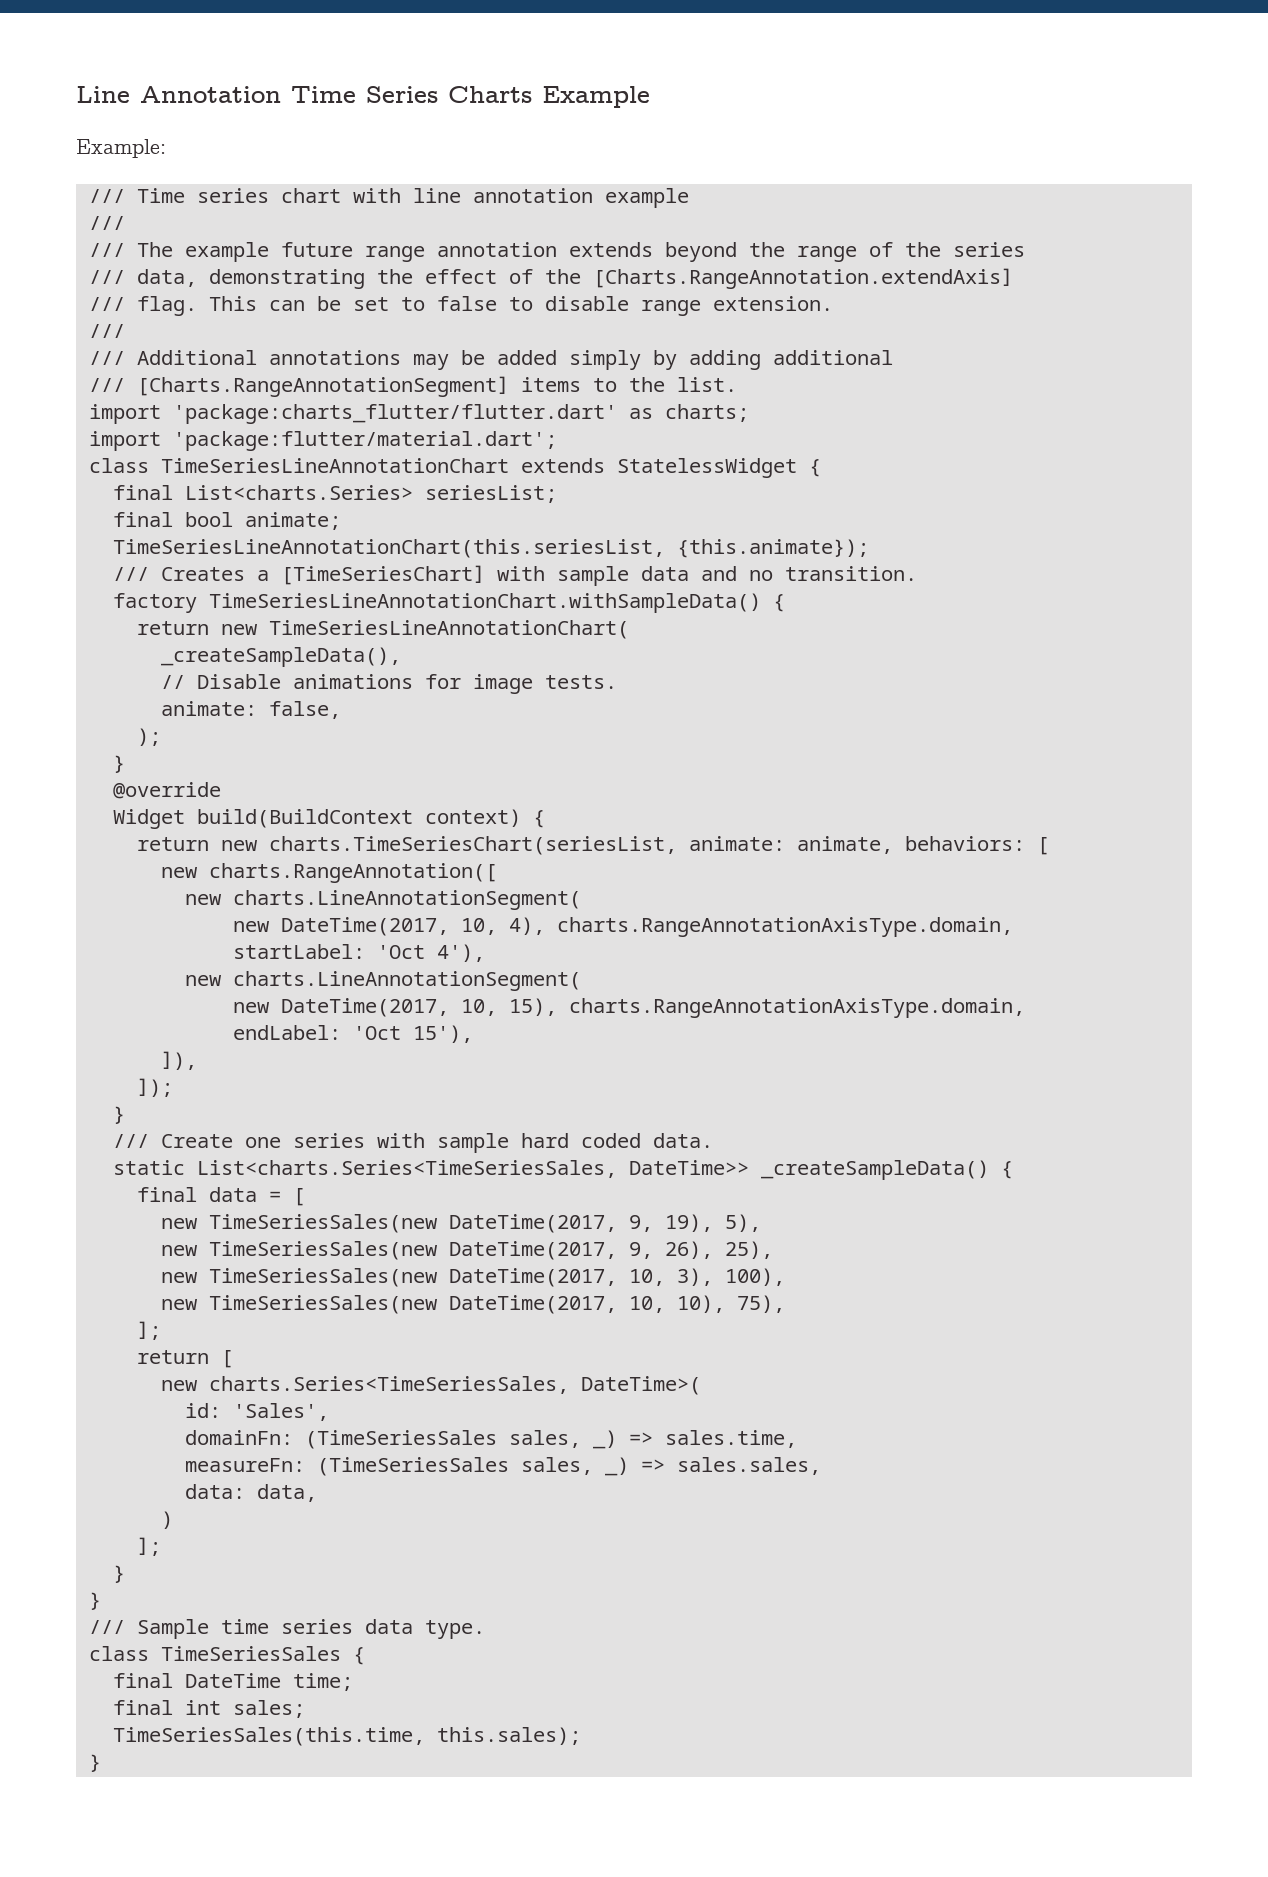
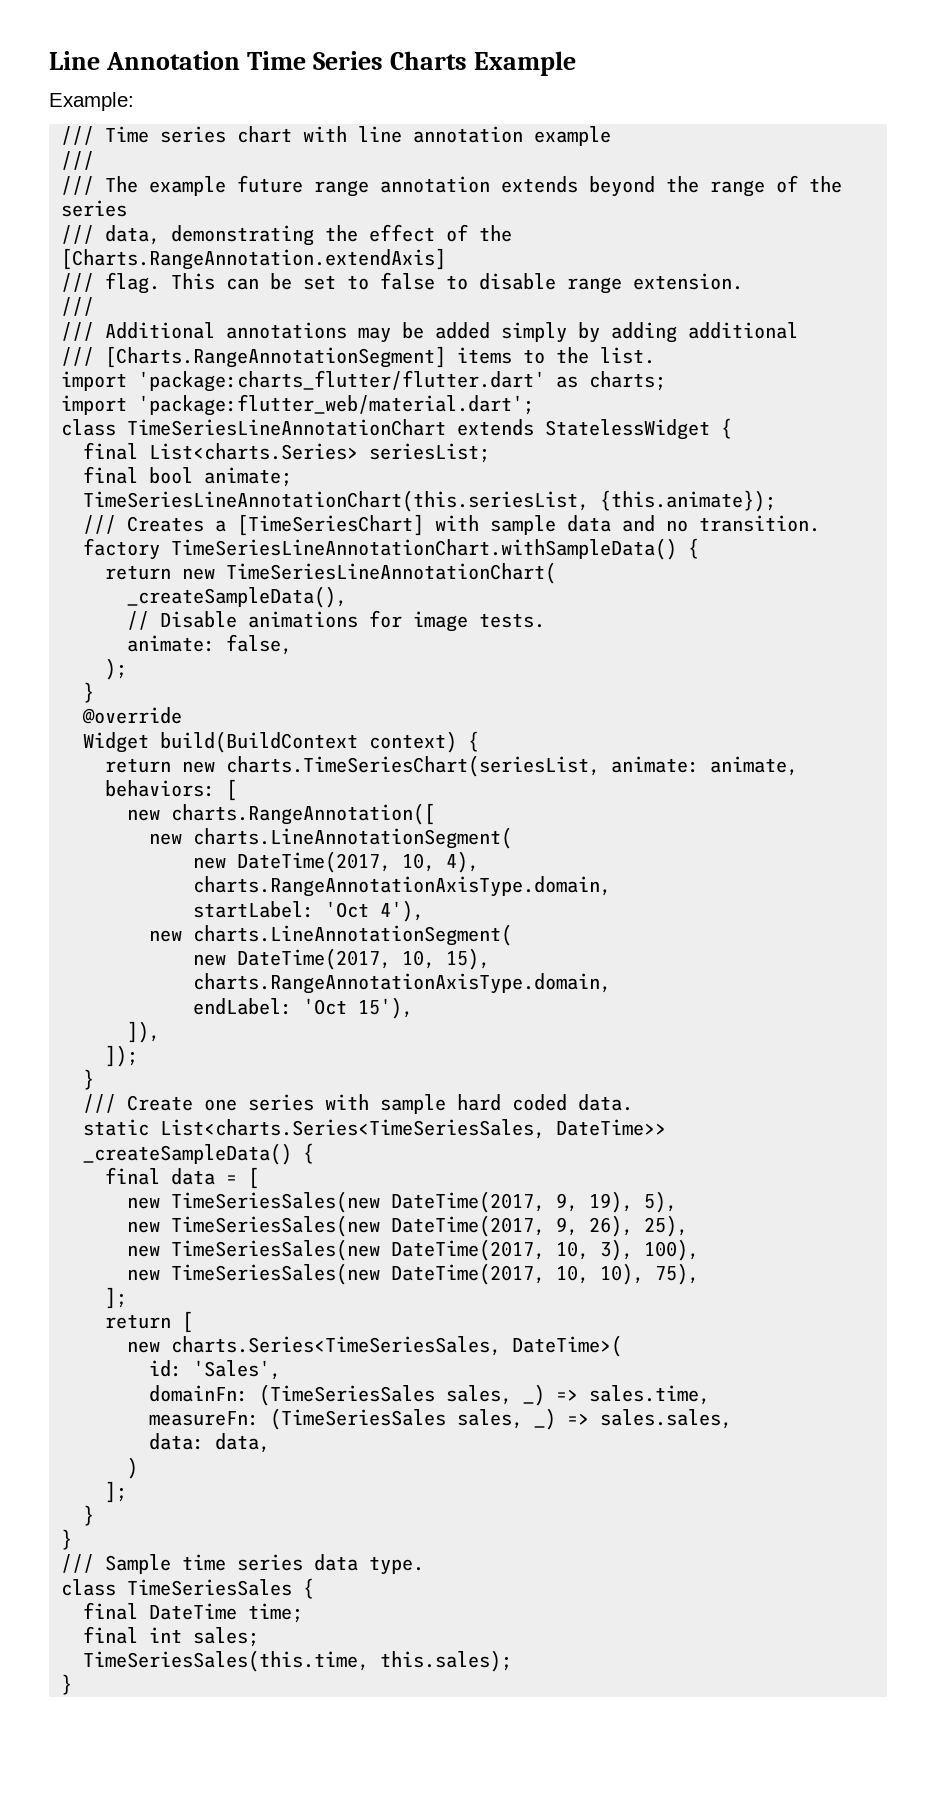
[172,431,557,451] 'package:flutter/material.dart'; -> [138,394,535,416] 'package:flutter_web/material.dart';

